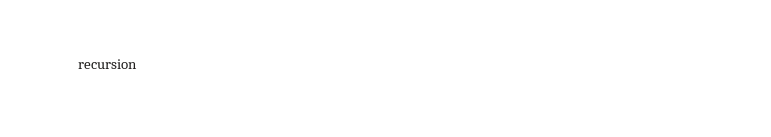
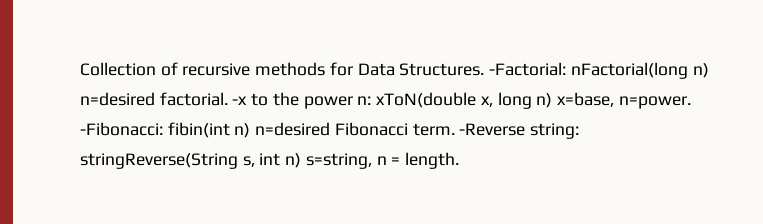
[78,59,137,69] recursion -> [80,62,709,79] [80,92,691,109] [80,122,580,139] [80,152,460,169] Collection of recursive methods for Data Structures. -Factorial: nFactorial(long n) n=desired factorial. -x to the power n: xToN(double x, long n) x=base, n=power. -Fibonacci: fibin(int n) n=desired Fibonacci term. -Reverse string: stringReverse(String s, int n) s=string, n = length.

